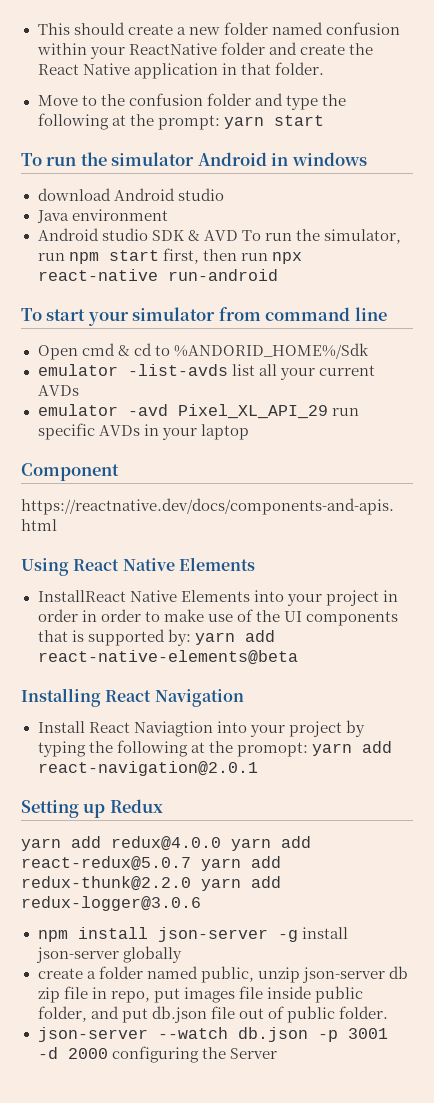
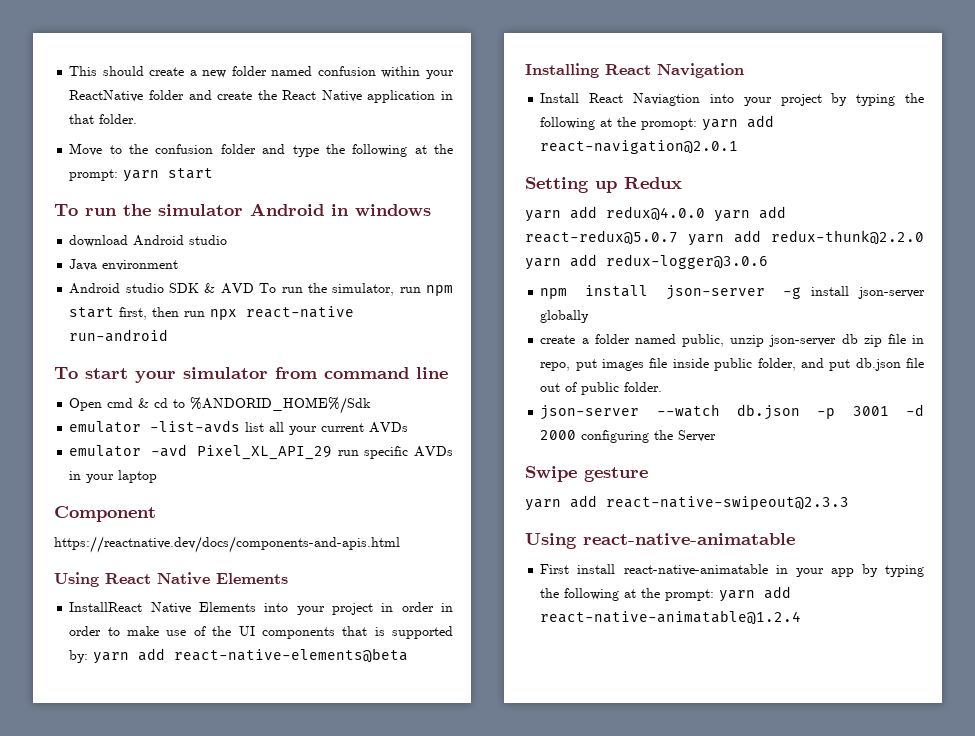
(277, 1053) none -> [525,466,648,482] [525,495,849,511] [525,533,795,549] [540,564,924,577] [540,586,792,602] [540,610,802,625] // Swipe gesture // yarn add react-native-swipeout@2.3.3 // Using react-native-animatable // First install react-native-animatable in your app by typing the following at the prompt: yarn add react-native-animatable@1.2.4

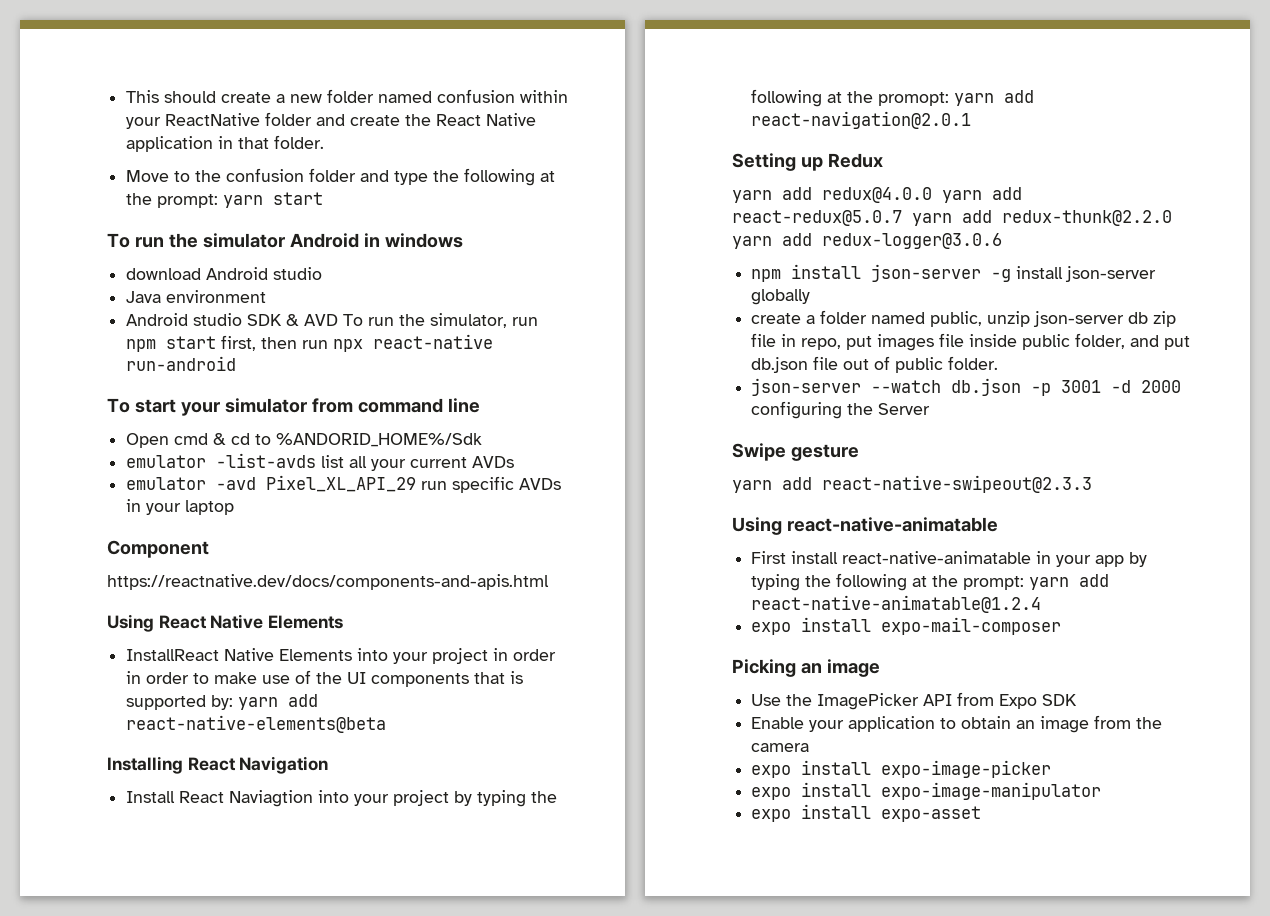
(802, 617) none -> [751,617,1062,635] [732,659,880,677] [751,692,1078,710] [751,715,1163,733] [751,743,810,752] [751,760,1052,778] [751,782,1102,800] [751,804,982,822] // expo install expo-mail-composer // Picking an image // Use the ImagePicker API from Expo SDK // Enable your application to obtain an image from the camera // expo install expo-image-picker // expo install expo-image-manipulator // expo install expo-asset

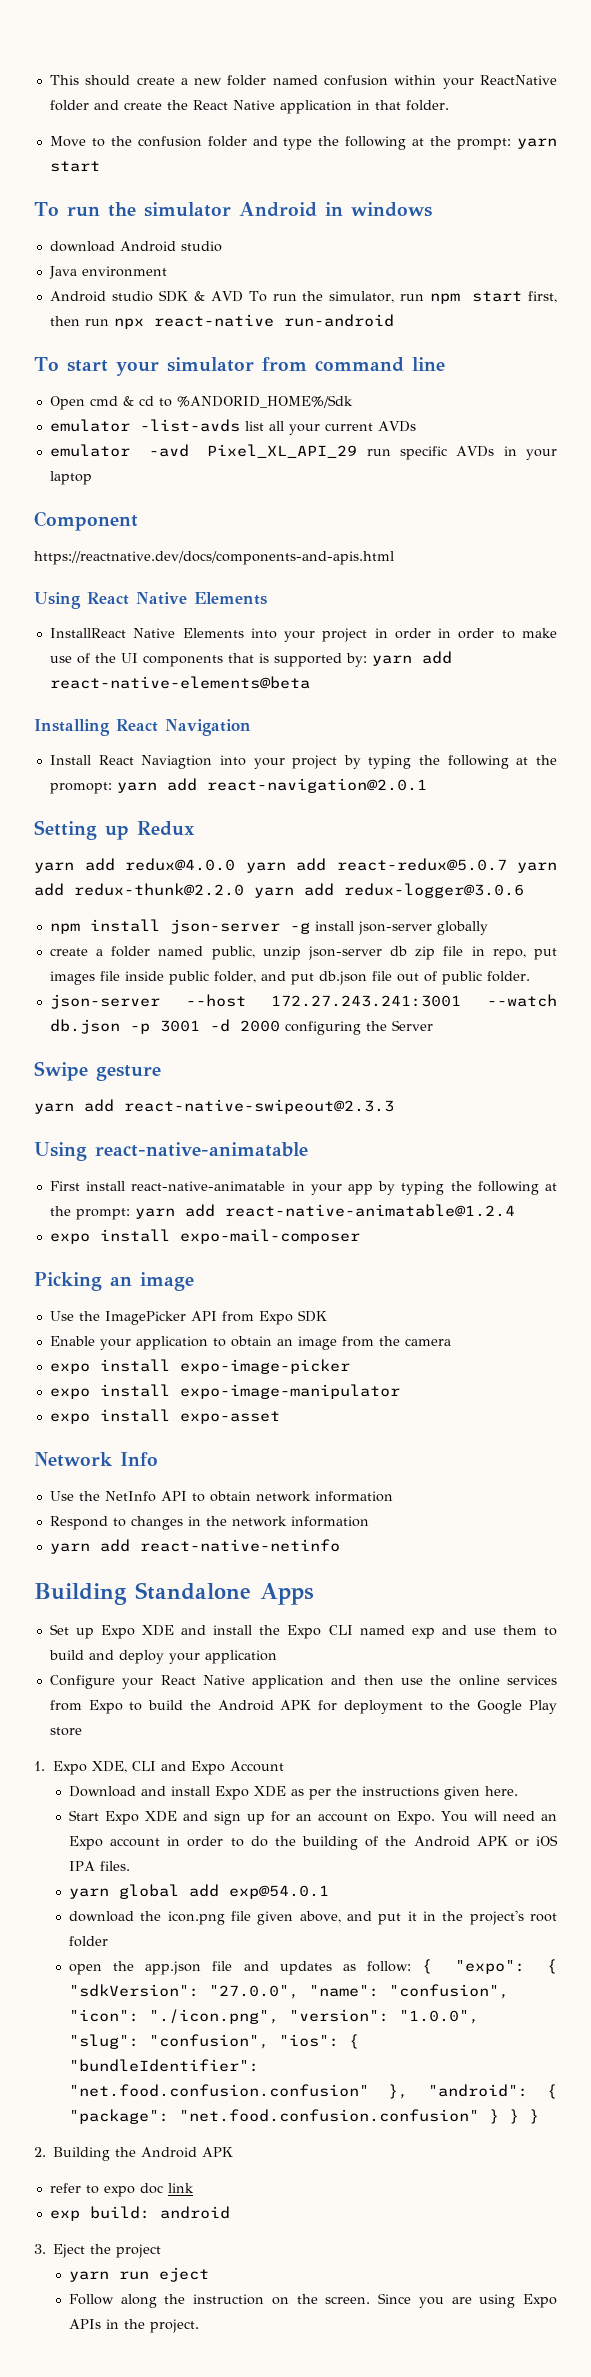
(862, 387) none -> [185,994,462,1007] --host 172.27.243.241:3001
(982, 814) none -> [34,1452,158,1467] [49,1491,393,1502] [49,1516,369,1530] [49,1539,340,1554] [34,1582,314,1605] [49,1624,557,1639] [48,1650,277,1664] [49,1675,557,1689] [49,1700,557,1714] [49,1727,82,1736] [34,1761,285,1775] [68,1786,518,1800] [68,1810,558,1825] [68,1835,559,1850] [68,1861,130,1871] [68,1884,329,1899] [68,1910,557,1925] [68,1936,108,1947] [68,1959,557,1975] [68,1984,509,1999] [68,2009,479,2024] [68,2034,359,2049] [68,2059,259,2072] [68,2084,557,2099] [68,2109,539,2124] [34,2147,234,2161] [49,2183,194,2197] [49,2206,230,2221] [34,2244,162,2258] [68,2267,209,2282] [68,2293,558,2308] [68,2319,199,2333] // Network Info // Use the NetInfo API to obtain network information // Respond to changes in the network information // yarn add react-native-netinfo // Building Standalone Apps // Set up Expo XDE and install the Expo CLI named exp and use them to build and deploy your application // Configure your React Native application and then use the online services from Expo to build the Android APK for deployment to the Google Play store // 1. Expo XDE, CLI and Expo Account // Download and install Expo XDE as per the instructions given here. // Start Expo XDE and sign up for an account on Expo. You will need an Expo account in order to do the building of the Android APK or iOS IPA files. // yarn global add exp@54.0.1 // download the icon.png file given above, and put it in the project's root folder // open the app.json file and updates as follow: { "expo": { "sdkVersion": "27.0.0", "name": "confusion", "icon": "./icon.png", "version": "1.0.0", "slug": "confusion", "ios": { "bundleIdentifier": "net.food.confusion.confusion" }, "android": { "package": "net.food.confusion.confusion" } } } // 2. Building the Android APK // refer to expo doc link // exp build: android // 3. Eject the project // yarn run eject // Follow along the instruction on the screen. Since you are using Expo APIs in the project.

